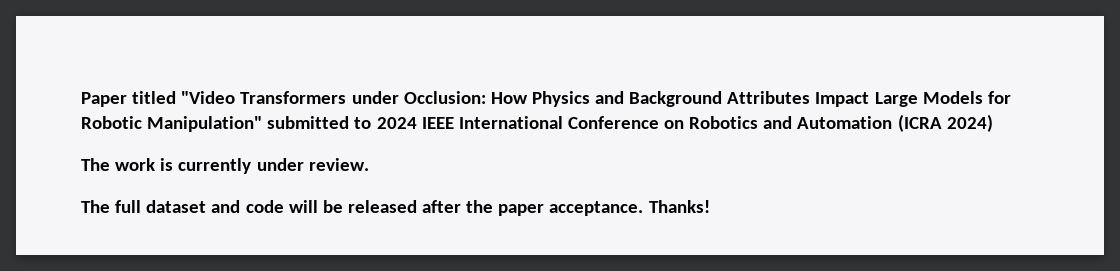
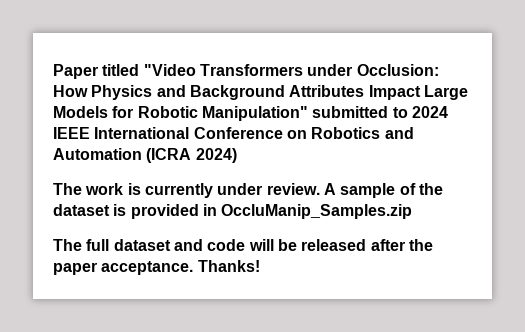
(369, 164) none -> [323,183,443,198] [53,204,413,219] A sample of the dataset is provided in OccluManip_Samples.zip

